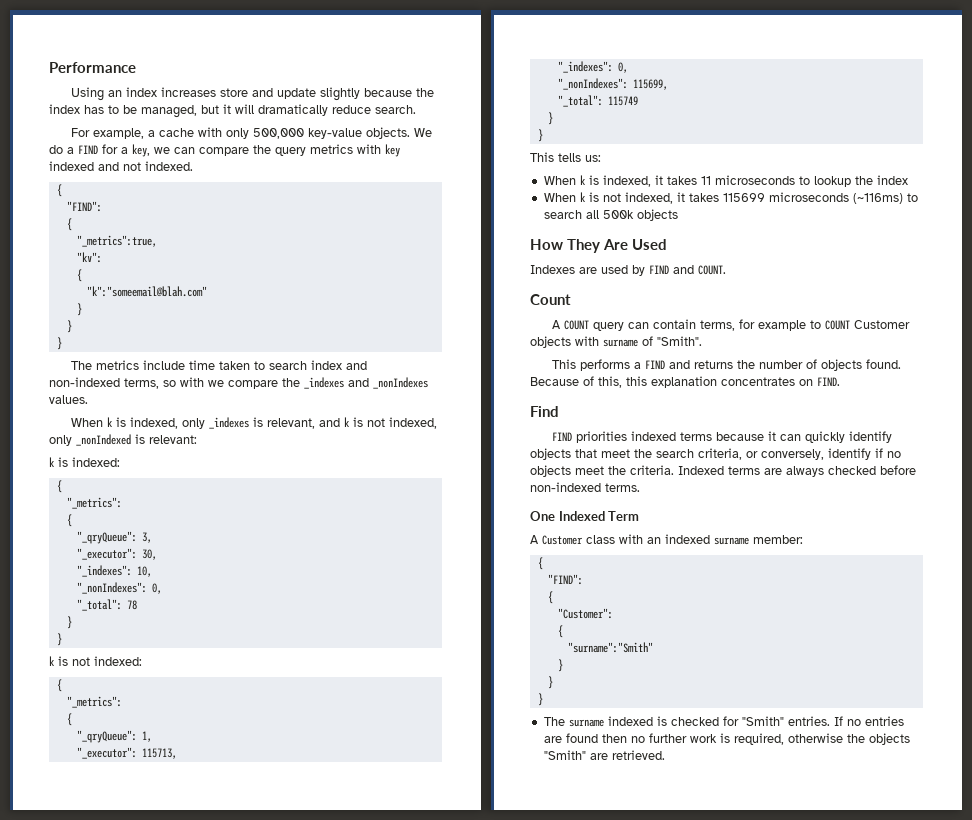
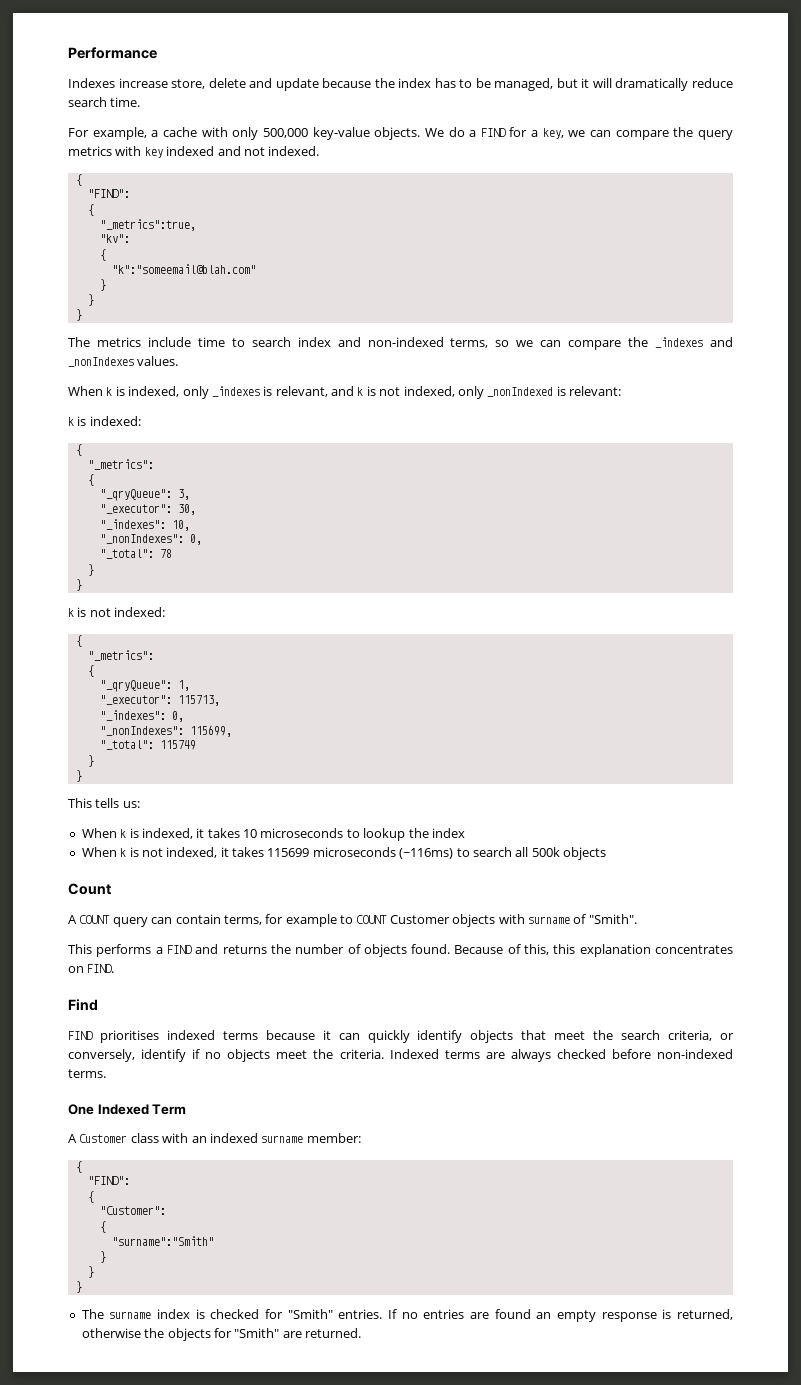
[71,87,249,101] Using an index increases store -> [68,78,246,89] Indexes increase store, delete
[320,87,361,101] slightly -> (319, 84) none
[375,105,416,114] search. -> [68,97,141,107] search time.
[219,361,251,370] taken -> (225, 342) none
[180,377,224,387] with we -> [516,340,562,347] we can
[700,176,711,185] 11 -> [243,829,257,838] 10
[530,239,668,253] [530,265,726,276] // How They Are Used // Indexes are used by FIND and COUNT. -> (606, 853) none
[576,431,628,443] priorities -> [99,1030,159,1043] prioritises
[607,716,653,726] indexed -> [157,1309,191,1319] index
[601,733,784,745] then no further work is required, -> [536,1309,734,1322] an empty response is returned,
(910, 739) none -> [213,1328,232,1338] for
[611,750,665,760] retrieved. -> [305,1328,361,1338] returned.

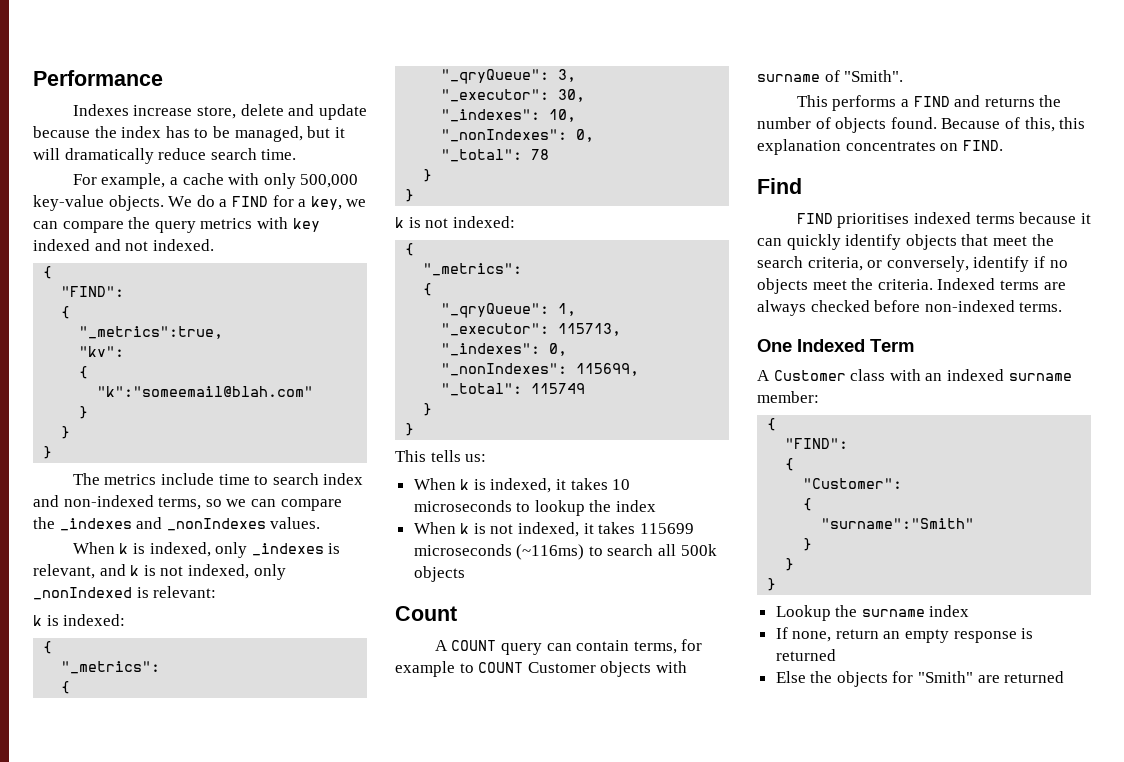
[81,1309,104,1319] The -> [775,605,858,621] Lookup the
[195,1309,531,1319] is checked for "Smith" entries. If no entries are found -> [775,627,879,642] // If none, return
[677,1309,734,1320] [81,1328,141,1338] returned, otherwise -> [775,649,836,661] [775,671,806,683] returned // Else
[305,1328,361,1338] returned. -> [1004,671,1065,683] returned

